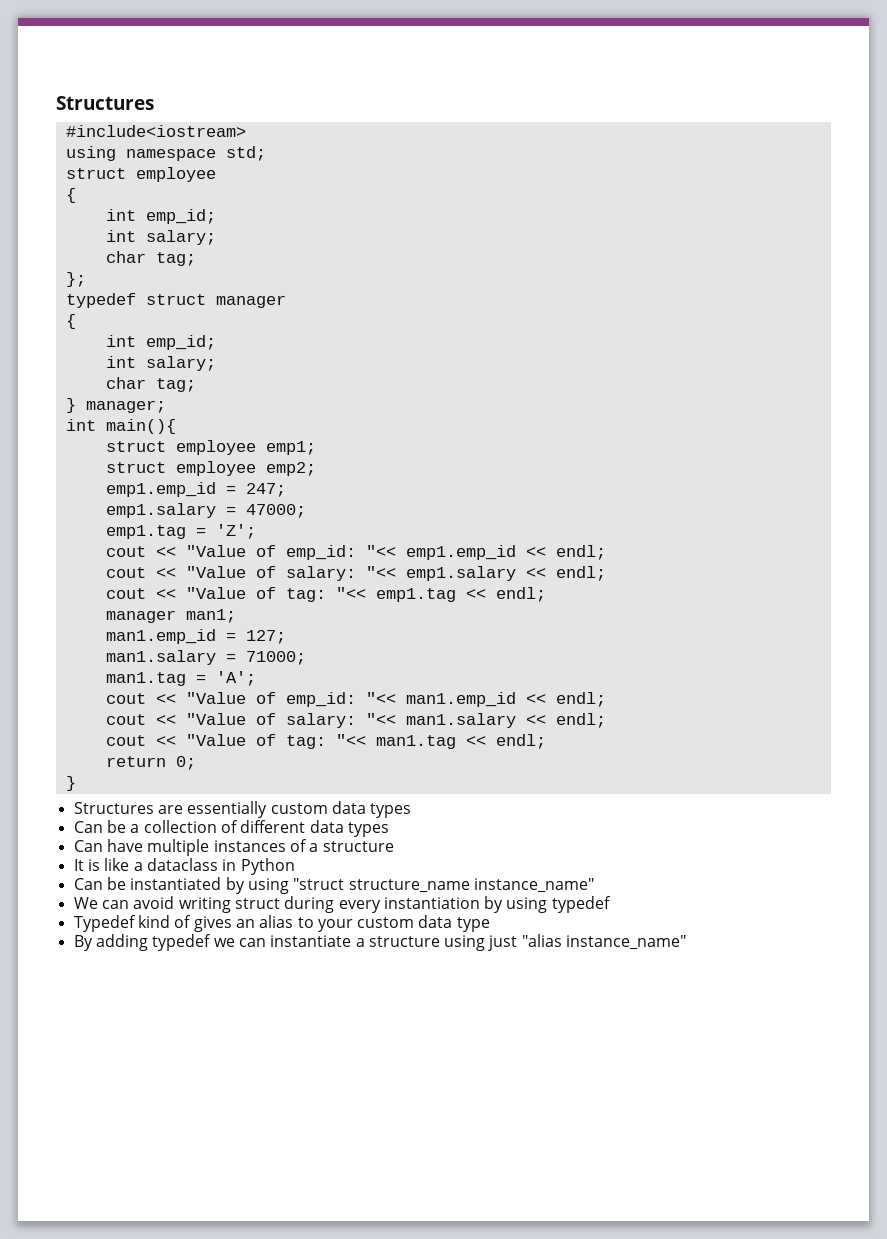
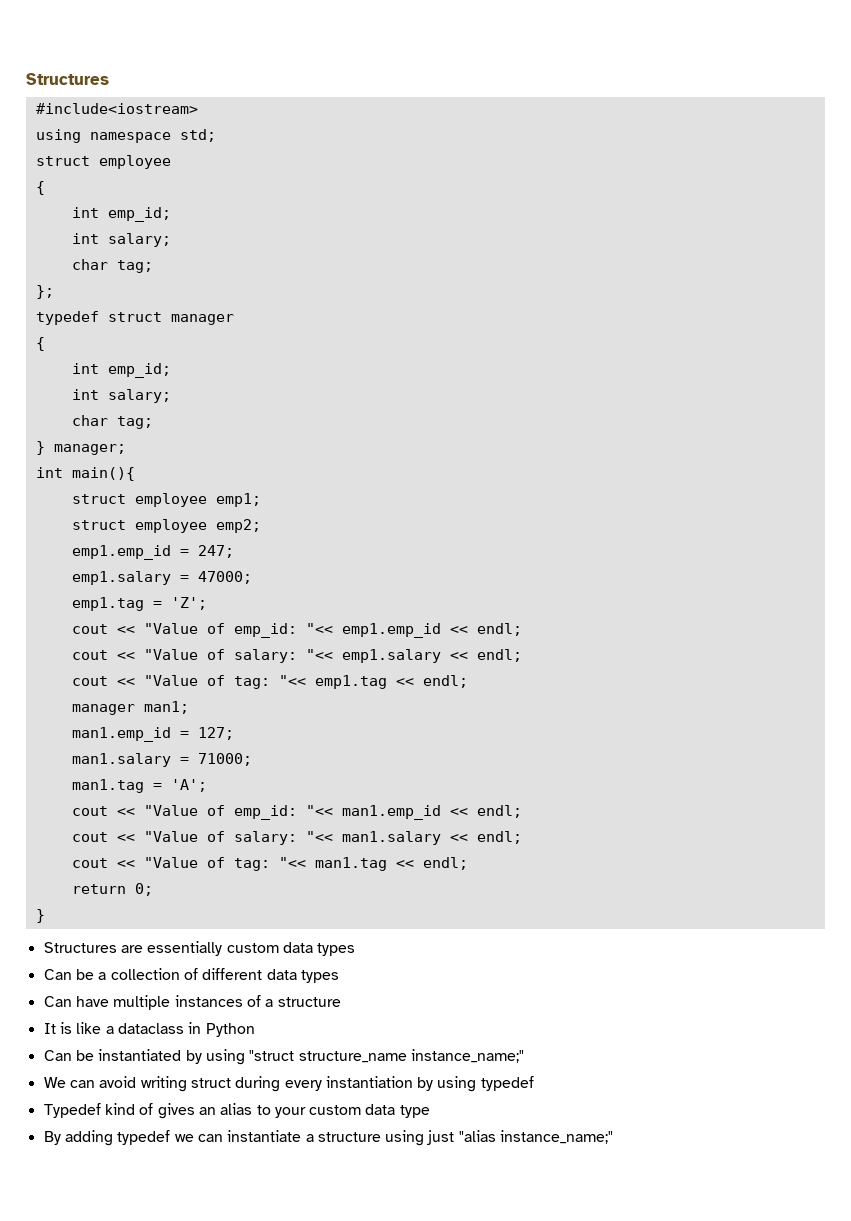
[473,878,594,893] instance_name" -> [410,1049,524,1063] instance_name;"
[566,935,687,950] instance_name" -> [500,1130,614,1144] instance_name;"

